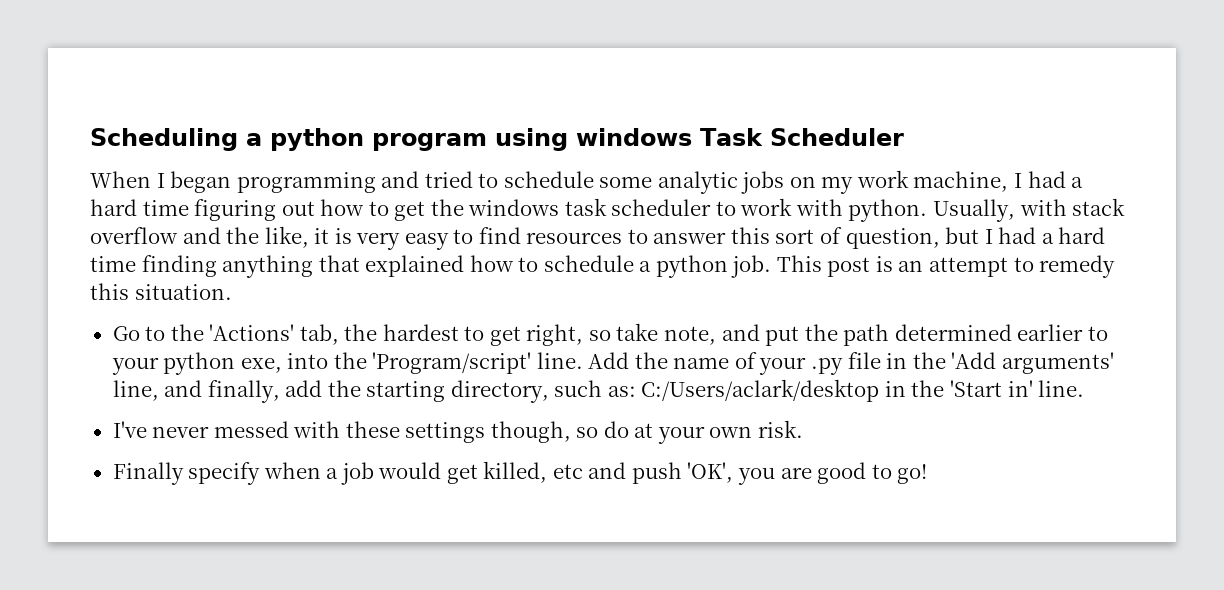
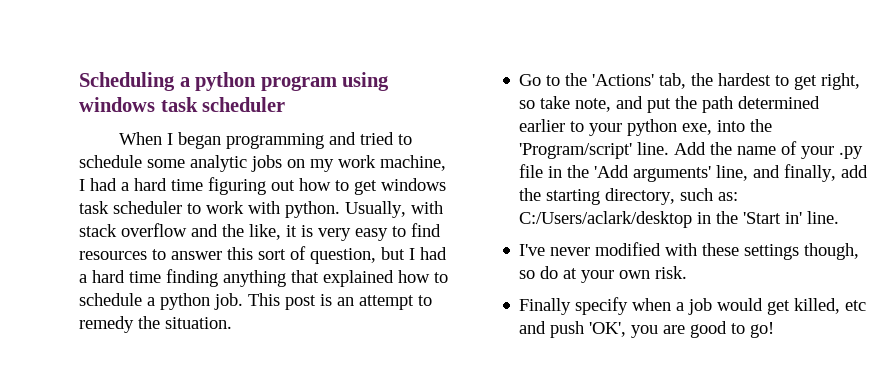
[700,128,904,146] Task Scheduler -> [160,97,286,112] task scheduler
[430,199,464,216] the -> (377, 187) none
[90,283,129,300] this -> [138,316,160,329] the
[213,421,289,438] messed -> [595,242,662,256] modified

